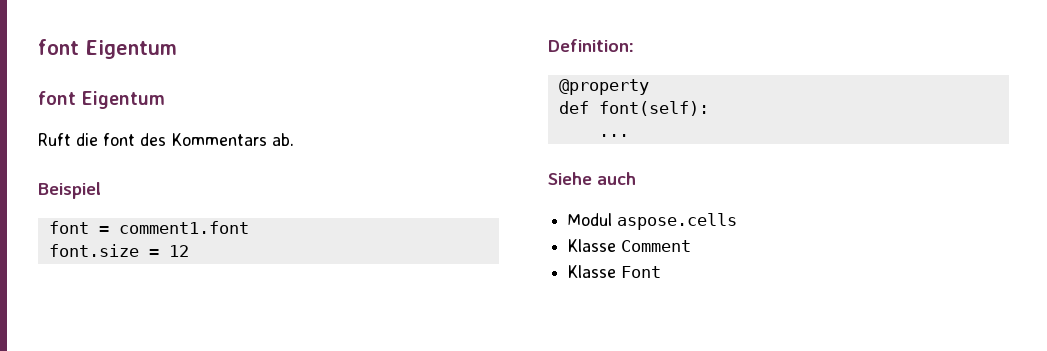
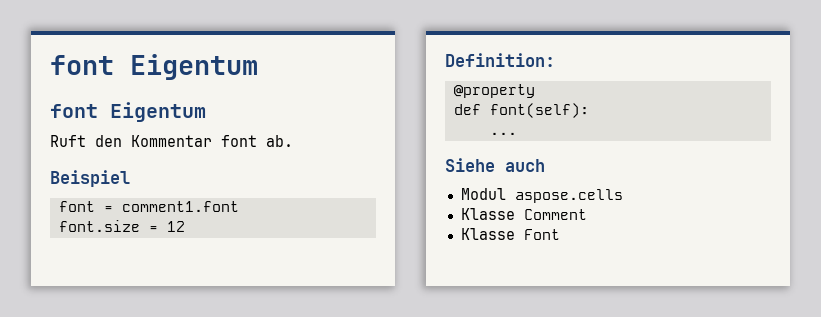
[76,133,267,146] die font des Kommentars -> [95,135,257,147] den Kommentar font

